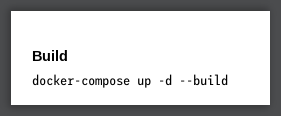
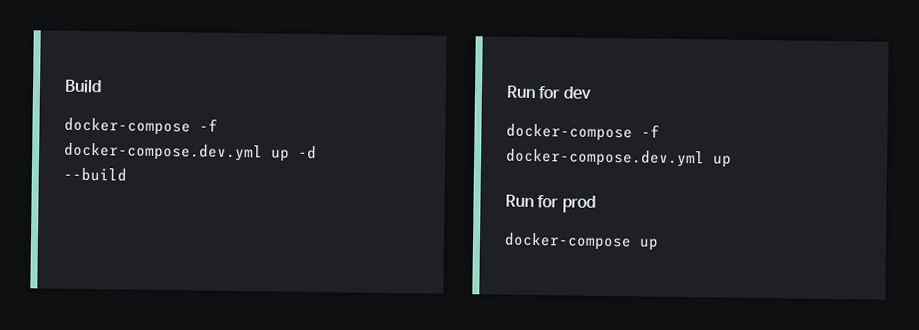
(130, 81) none -> [199,118,218,132] [64,142,263,162] -f docker-compose.dev.yml
(228, 80) none -> [506,85,592,100] [506,123,660,142] [506,148,732,168] [505,194,596,213] [504,232,659,251] // Run for dev // docker-compose -f docker-compose.dev.yml up // Run for prod // docker-compose up

